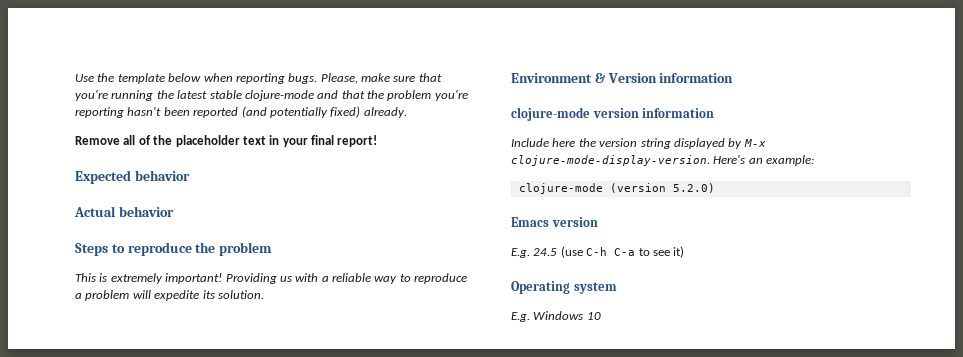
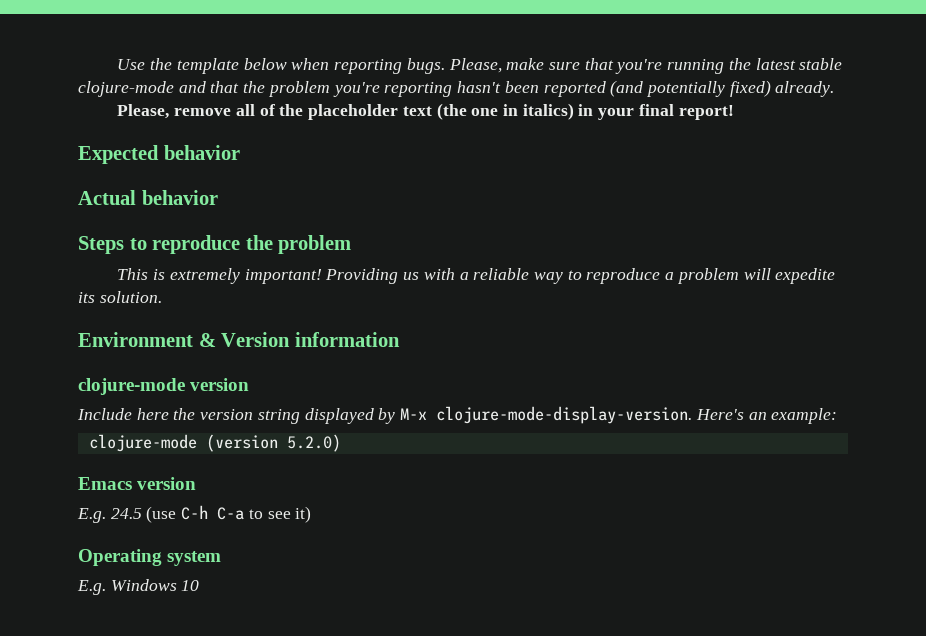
[75,136,120,145] Remove -> [117,104,232,119] Please, remove
(266, 140) none -> [436,103,574,120] (the one in italics)
[642,108,715,118] information -> (250, 384) none

